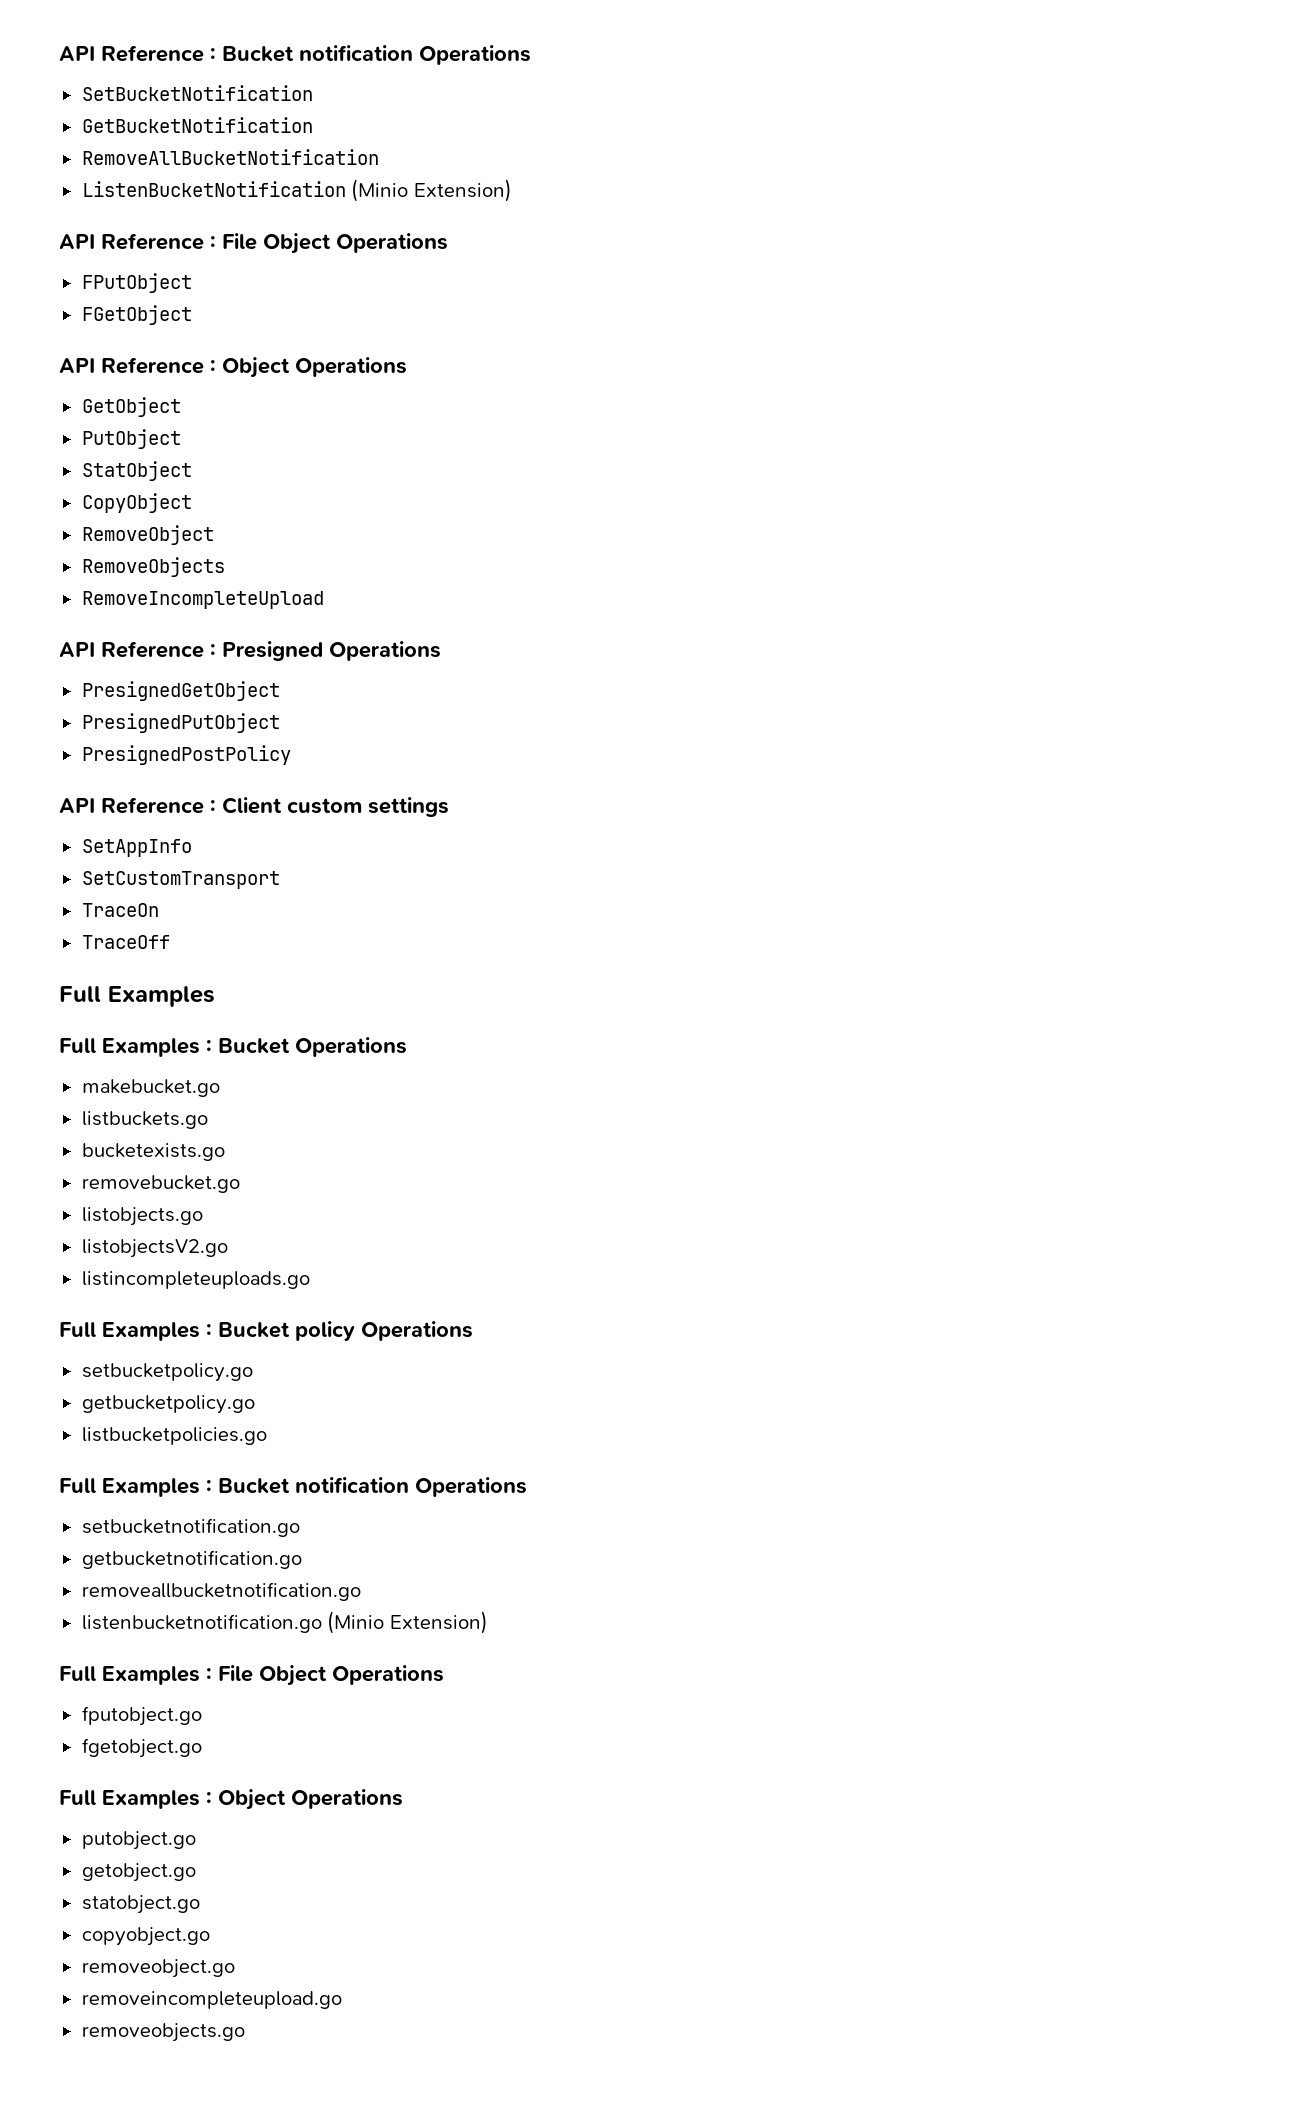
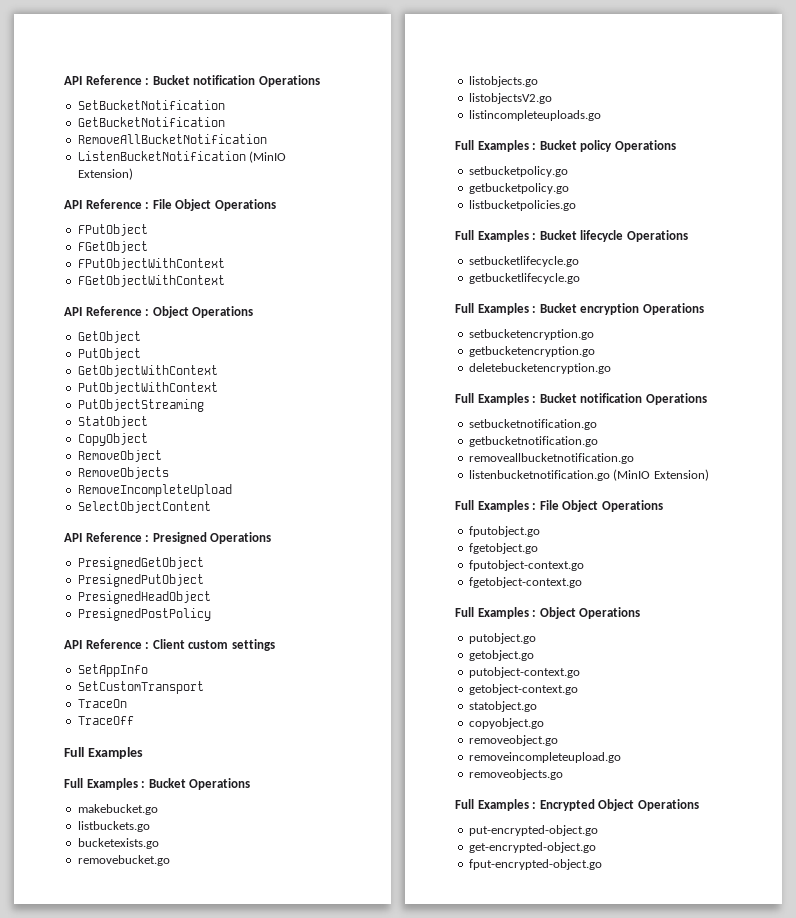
[351,179,409,202] (Minio -> [249,151,287,163] (MinIO
(192, 315) none -> [77,258,225,270] [77,275,225,287] // FPutObjectWithContext // FGetObjectWithContext
(181, 439) none -> [77,365,218,377] [77,382,218,394] [77,399,204,412] // GetObjectWithContext // PutObjectWithContext // PutObjectStreaming
(324, 600) none -> [77,501,211,513] // SelectObjectContent
(280, 723) none -> [77,591,211,604] // PresignedHeadObject
(267, 1436) none -> [455,230,688,242] [468,256,579,267] [468,273,580,284] [455,303,704,315] [468,329,594,340] [468,346,595,357] [468,363,611,374] // Full Examples : Bucket lifecycle Operations // setbucketlifecycle.go // getbucketlifecycle.go // Full Examples : Bucket encryption Operations // setbucketencryption.go // getbucketencryption.go // deletebucketencryption.go
[327,1611,385,1634] (Minio -> [613,469,651,481] (MinIO
(202, 1748) none -> [468,560,584,571] [468,577,582,588] // fputobject-context.go // fgetobject-context.go
(196, 1872) none -> [468,667,580,678] [468,684,578,695] // putobject-context.go // getobject-context.go
(245, 2032) none -> [455,799,699,811] [468,825,598,836] [468,842,596,853] [468,859,602,870] // Full Examples : Encrypted Object Operations // put-encrypted-object.go // get-encrypted-object.go // fput-encrypted-object.go

